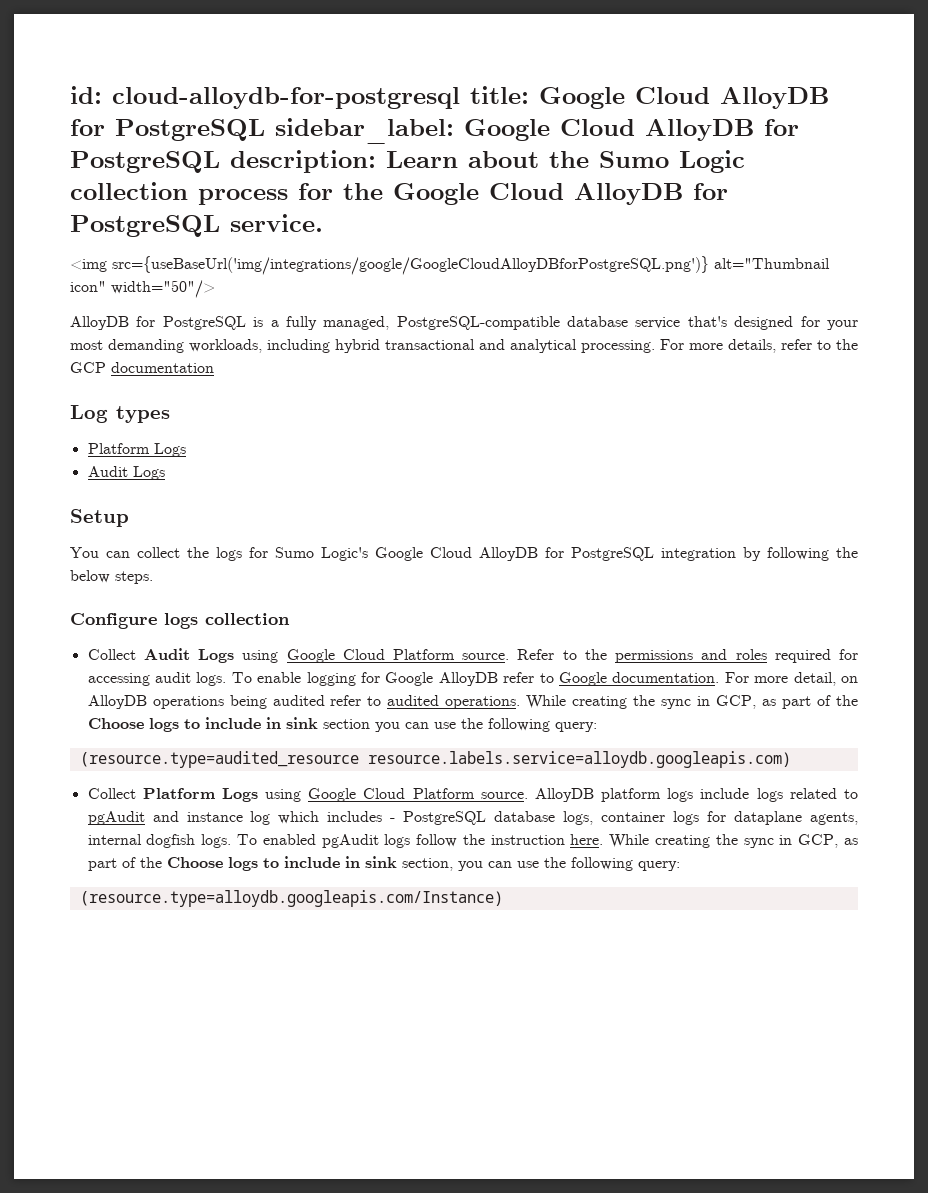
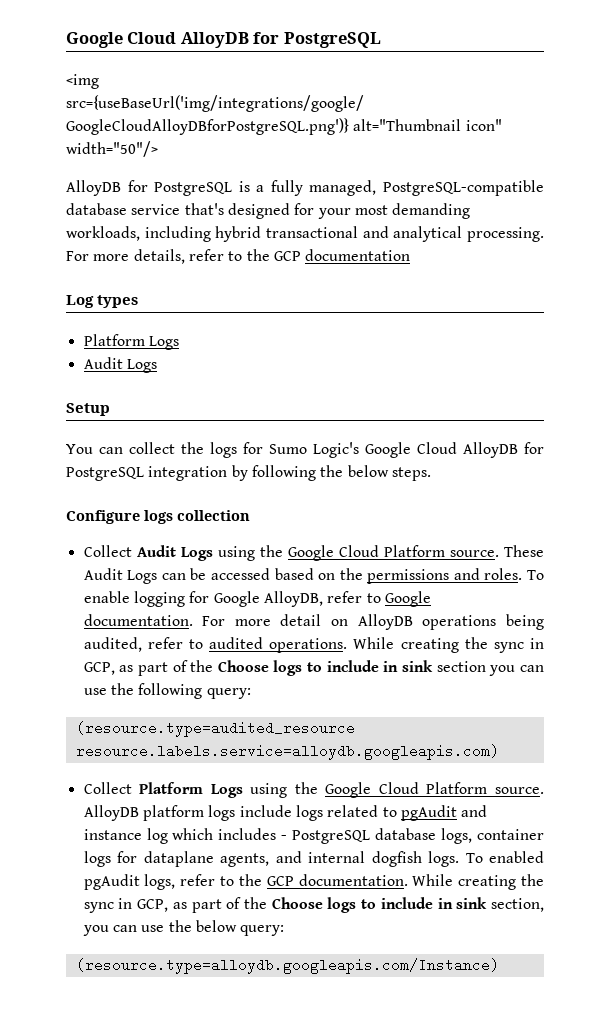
[70,86,829,109] [70,118,799,144] [70,150,745,173] [70,182,728,205] [70,214,323,237] id: cloud-alloydb-for-postgresql title: Google Cloud AlloyDB for PostgreSQL sidebar_label: Google Cloud AlloyDB for PostgreSQL description: Learn about the Sumo Logic collection process for the Google Cloud AlloyDB for PostgreSQL service. -> [66,32,381,48] Google Cloud AlloyDB for PostgreSQL
[286,649,859,663] [87,672,227,686] Google Cloud Platform source. Refer to the permissions and roles required for accessing audit logs. -> [259,545,544,561] [83,568,523,584] the Google Cloud Platform source. These Audit Logs can be accessed based on the permissions and roles.
[438,672,498,686] AlloyDB -> [263,591,323,607] AlloyDB,
[793,672,836,686] detail, -> [280,614,322,626] detail
[272,695,325,706] audited -> [83,637,142,652] audited,
(302, 795) none -> [294,782,318,794] the
(858, 818) none -> [275,851,302,863] and
[384,834,604,848] logs follow the instruction here. -> [144,874,408,890] logs, refer to the GCP documentation.
[570,857,633,871] following -> [195,920,237,932] below

